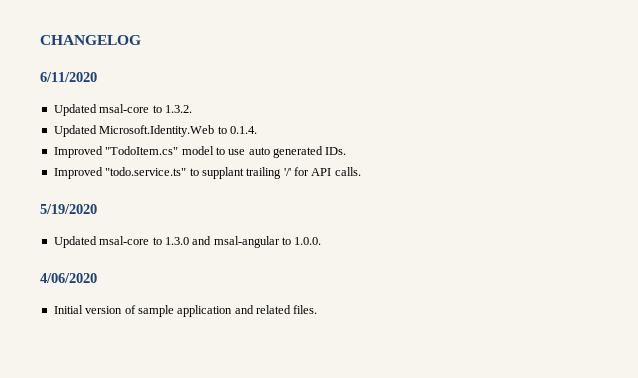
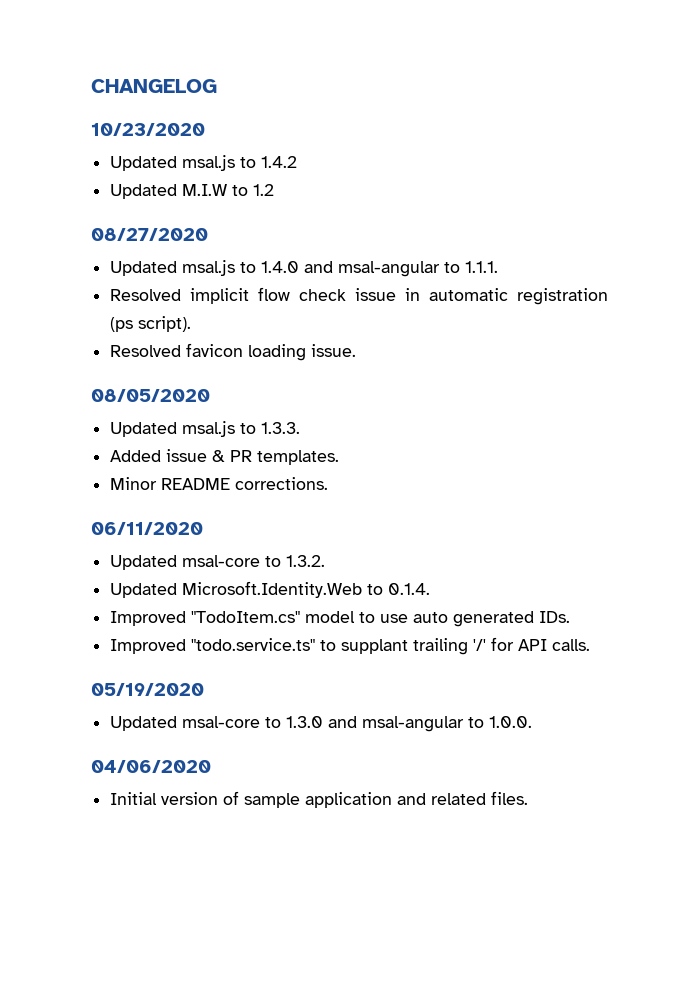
[40,72,97,82] 6/11/2020 -> [91,123,205,136] [110,155,298,171] [110,184,275,199] [91,228,208,241] [110,260,499,277] [110,287,608,305] [110,316,192,332] [110,343,357,361] [91,389,210,402] [110,421,301,437] [110,449,340,465] [110,477,329,490] [91,522,203,535] 10/23/2020 // Updated msal.js to 1.4.2 // Updated M.I.W to 1.2 // 08/27/2020 // Updated msal.js to 1.4.0 and msal-angular to 1.1.1. // Resolved implicit flow check issue in automatic registration (ps script). // Resolved favicon loading issue. // 08/05/2020 // Updated msal.js to 1.3.3. // Added issue & PR templates. // Minor README corrections. // 06/11/2020
[40,204,97,214] 5/19/2020 -> [91,683,204,696] 05/19/2020
[40,273,97,283] 4/06/2020 -> [91,760,211,773] 04/06/2020

